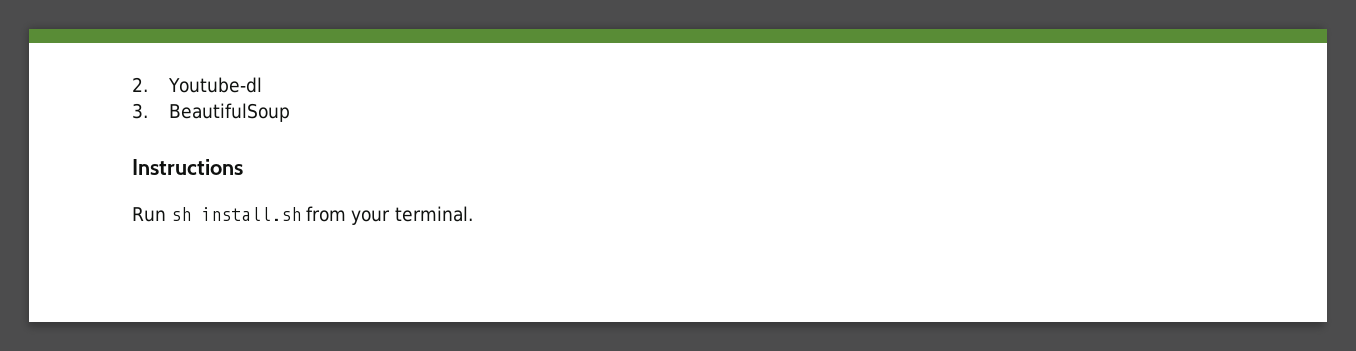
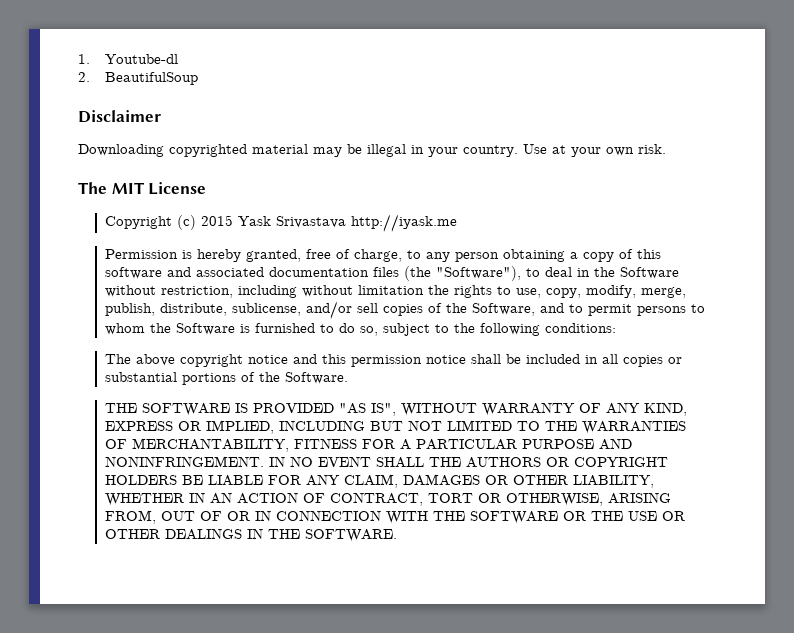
[132,77,148,92] 2. -> [78,54,90,64] 1.
[132,103,148,119] 3. -> [78,72,90,82] 2.
[132,159,243,175] [132,206,473,225] Instructions // Run sh install.sh from your terminal. -> [78,110,161,123] [78,144,666,157] [78,182,207,195] [105,214,458,232] [105,249,662,262] [105,266,680,281] [105,285,687,298] [105,301,706,319] [105,323,617,336] [105,354,683,367] [105,372,349,385] [105,402,688,416] [105,420,687,434] [105,438,633,452] [105,456,669,468] [105,474,655,488] [105,492,672,506] [105,510,686,524] [105,528,398,542] Disclaimer // Downloading copyrighted material may be illegal in your country. Use at your own risk. // The MIT License // Copyright (c) 2015 Yask Srivastava http://iyask.me // Permission is hereby granted, free of charge, to any person obtaining a copy of this software and associated documentation files (the "Software"), to deal in the Software without restriction, including without limitation the rights to use, copy, modify, merge, publish, distribute, sublicense, and/or sell copies of the Software, and to permit persons to whom the Software is furnished to do so, subject to the following conditions: // The above copyright notice and this permission notice shall be included in all copies or substantial portions of the Software. // THE SOFTWARE IS PROVIDED "AS IS", WITHOUT WARRANTY OF ANY KIND, EXPRESS OR IMPLIED, INCLUDING BUT NOT LIMITED TO THE WARRANTIES OF MERCHANTABILITY, FITNESS FOR A PARTICULAR PURPOSE AND NONINFRINGEMENT. IN NO EVENT SHALL THE AUTHORS OR COPYRIGHT HOLDERS BE LIABLE FOR ANY CLAIM, DAMAGES OR OTHER LIABILITY, WHETHER IN AN ACTION OF CONTRACT, TORT OR OTHERWISE, ARISING FROM, OUT OF OR IN CONNECTION WITH THE SOFTWARE OR THE USE OR OTHER DEALINGS IN THE SOFTWARE.

